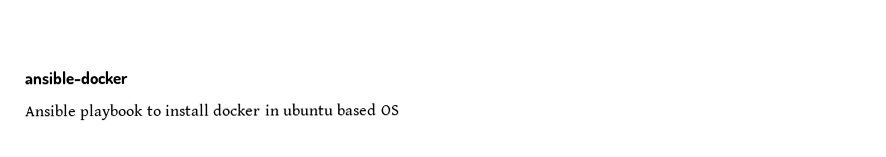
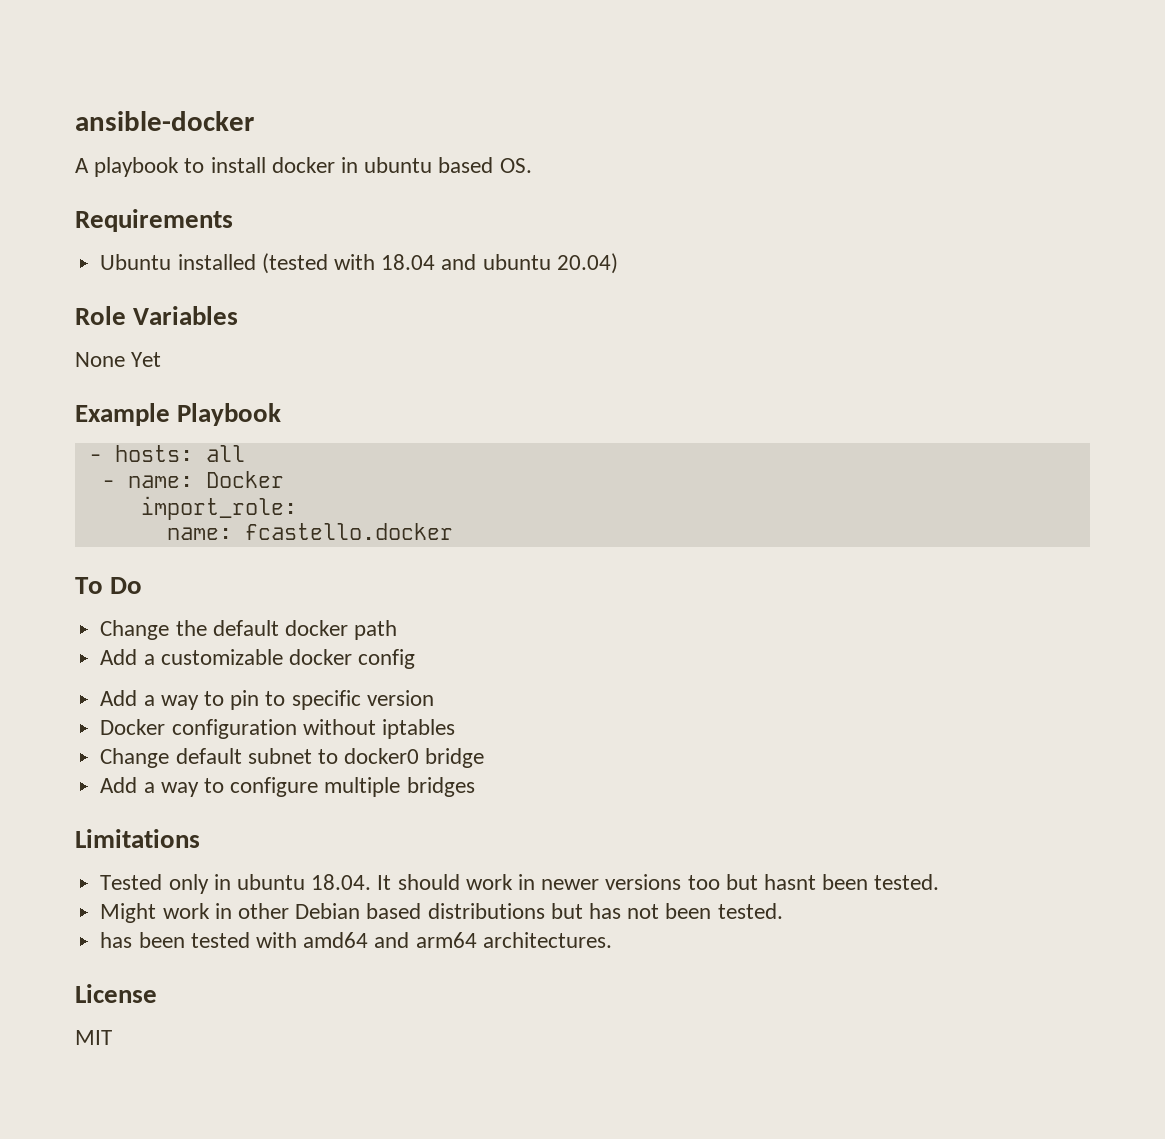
[25,104,77,117] Ansible -> [75,158,89,173] A
[380,105,400,116] OS -> [499,158,532,173] [75,209,233,232] [100,253,618,274] [75,306,239,325] [75,352,162,367] [75,403,282,426] [88,445,245,462] [101,471,284,488] [140,496,297,520] [166,523,453,540] [75,577,143,594] [100,620,398,640] [100,649,416,669] [100,690,434,710] [100,719,455,739] [100,748,485,768] [100,777,475,797] [75,829,200,848] [100,874,940,894] [100,903,783,923] [100,932,612,948] [75,984,157,1003] [75,1030,112,1045] OS. // Requirements // Ubuntu installed (tested with 18.04 and ubuntu 20.04) // Role Variables // None Yet // Example Playbook // - hosts: all // - name: Docker // import_role: // name: fcastello.docker // To Do // Change the default docker path // Add a customizable docker config // Add a way to pin to specific version // Docker configuration without iptables // Change default subnet to docker0 bridge // Add a way to configure multiple bridges // Limitations // Tested only in ubuntu 18.04. It should work in newer versions too but hasnt been tested. // Might work in other Debian based distributions but has not been tested. // has been tested with amd64 and arm64 architectures. // License // MIT

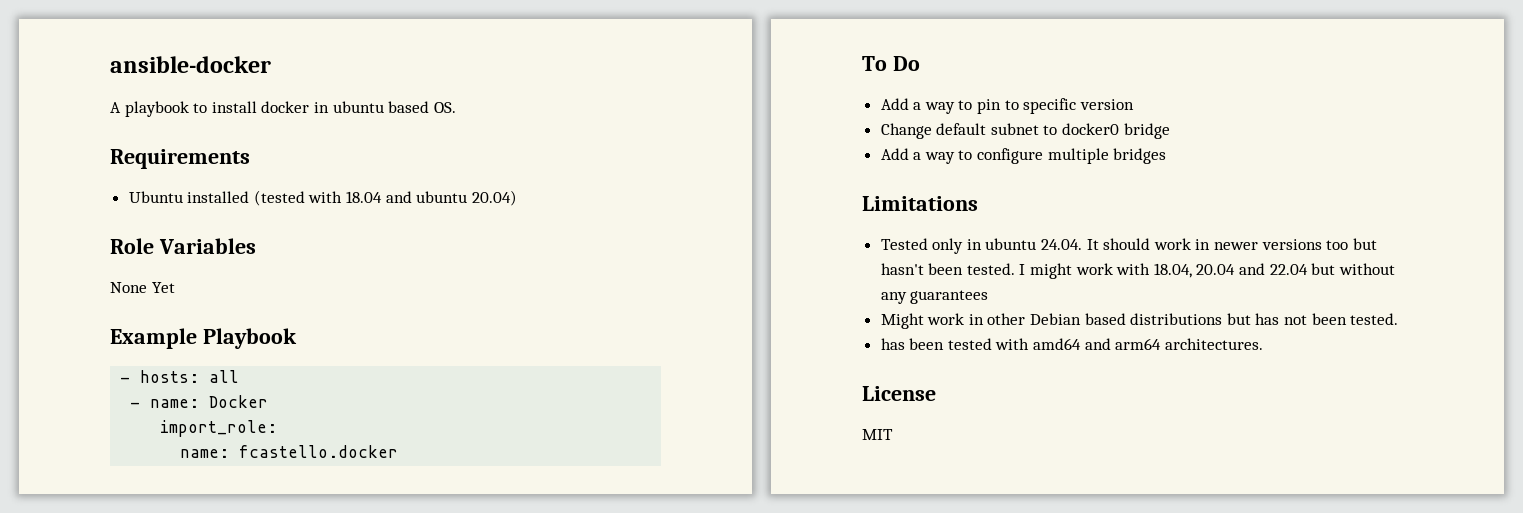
[100,620,398,640] [100,649,416,669] // Change the default docker path // Add a customizable docker config -> (920, 63) none
[100,719,455,739] // Docker configuration without iptables -> (1134, 104) none
[311,874,372,890] 18.04. -> [1041,239,1083,250] 24.04.
[764,874,940,890] hasnt been tested. -> [880,263,1395,279] [880,290,989,304] hasn't been tested. I might work with 18.04, 20.04 and 22.04 but without any guarantees

